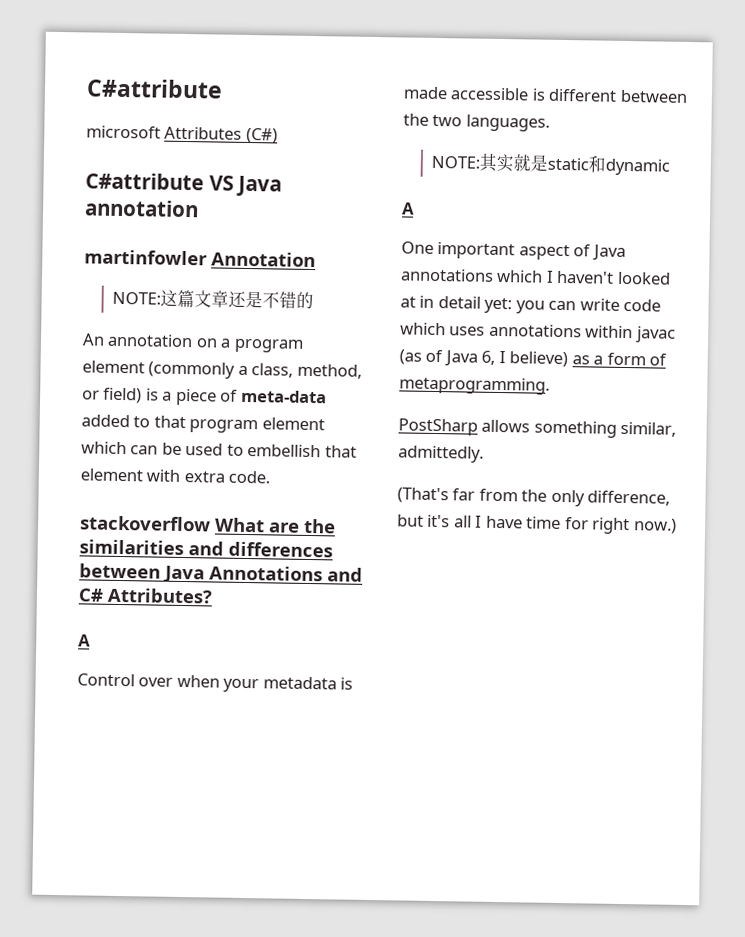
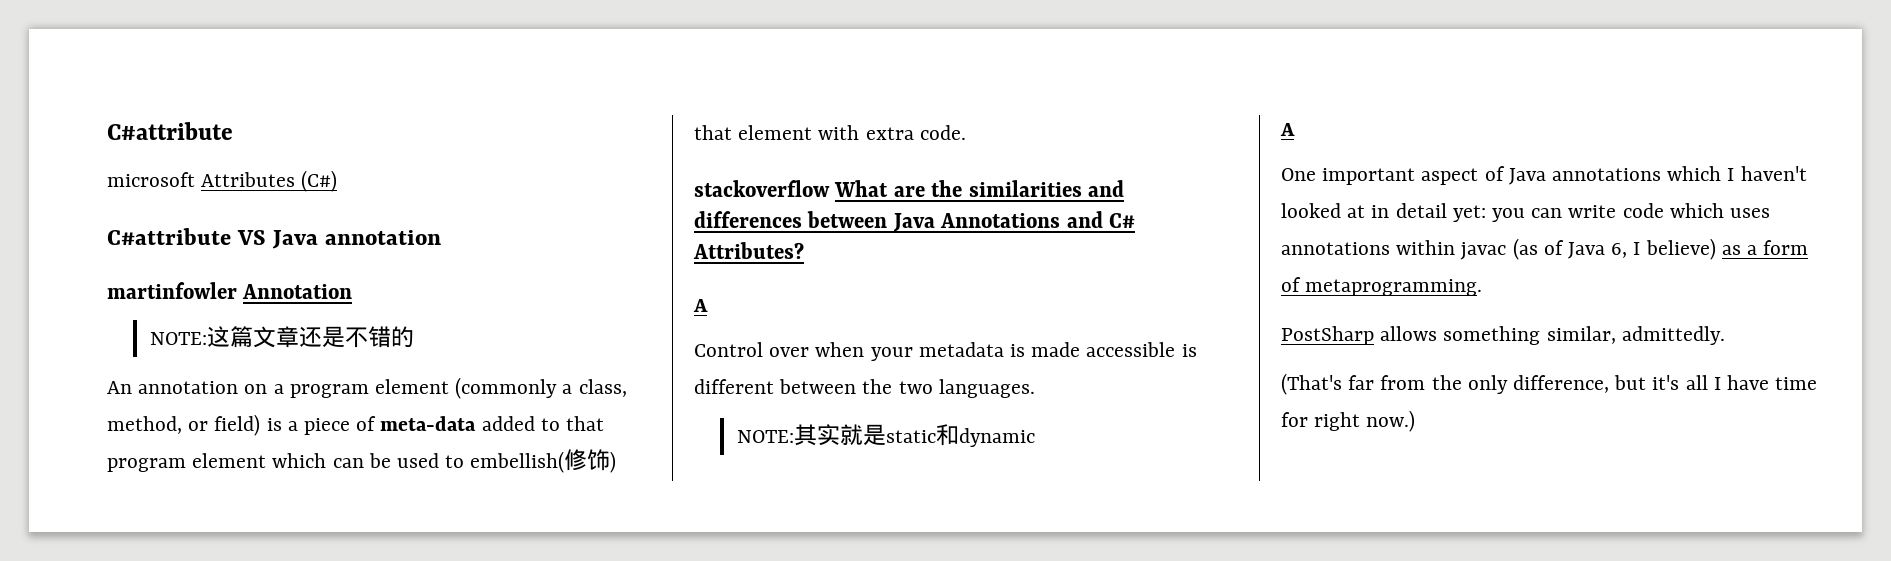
[247,444,322,458] embellish -> [470,449,617,473] embellish(修饰)

